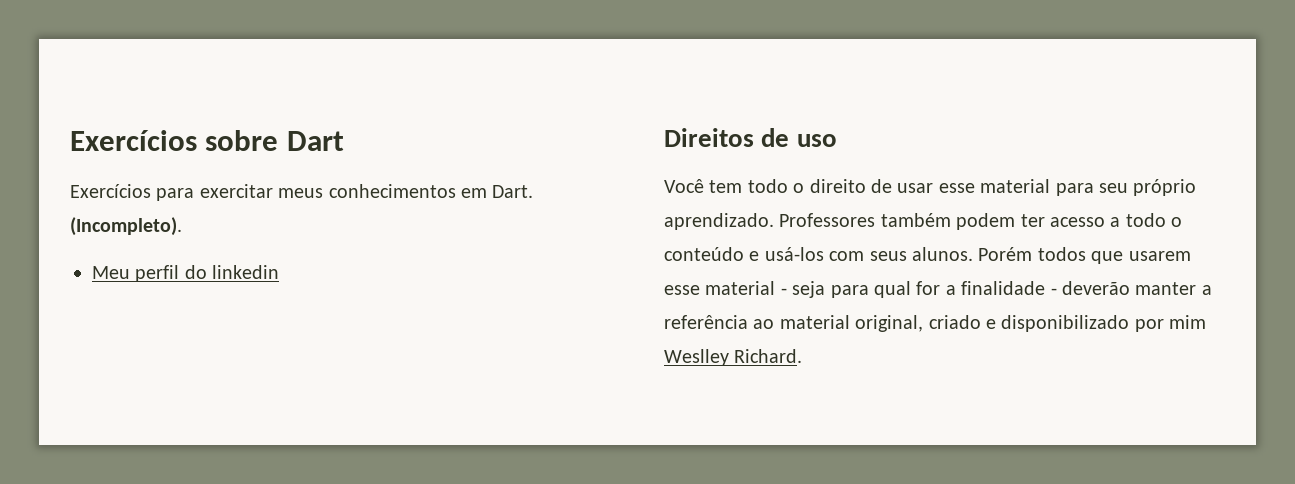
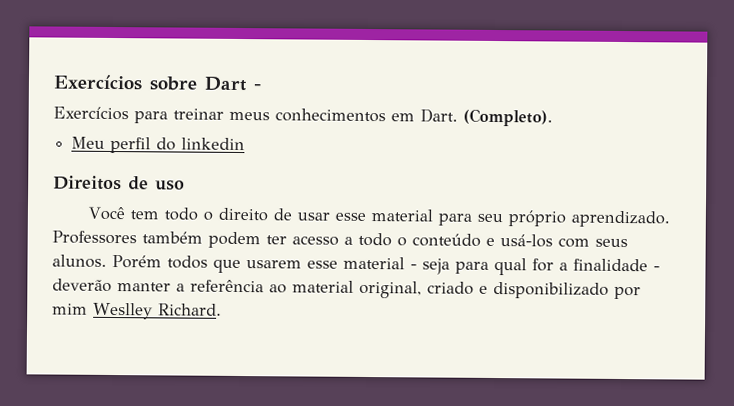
(344, 141) none -> [253,84,261,91] -
[199,184,273,198] exercitar -> [173,108,224,120] treinar
[70,217,182,236] (Incompleto). -> [463,108,553,127] (Completo).

